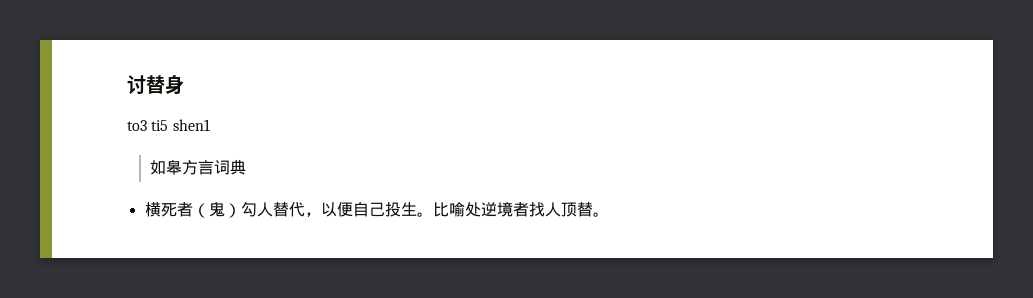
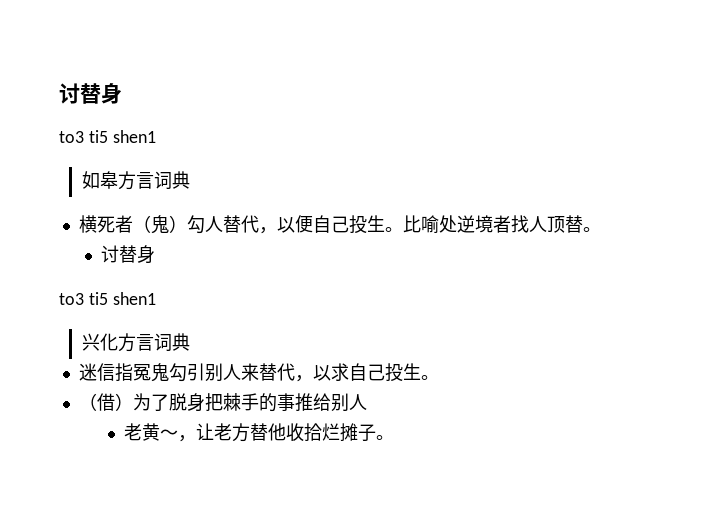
(609, 214) none -> [101,245,156,264] [59,292,156,305] [81,333,190,352] [78,363,439,382] [78,393,367,412] [124,423,395,442] // 讨替身 // to3 ti5 shen1 // 兴化方言词典 // 迷信指冤鬼勾引别人来替代，以求自己投生。 // （借）为了脱身把棘手的事推给别人 // 老黄～，让老方替他收拾烂摊子。

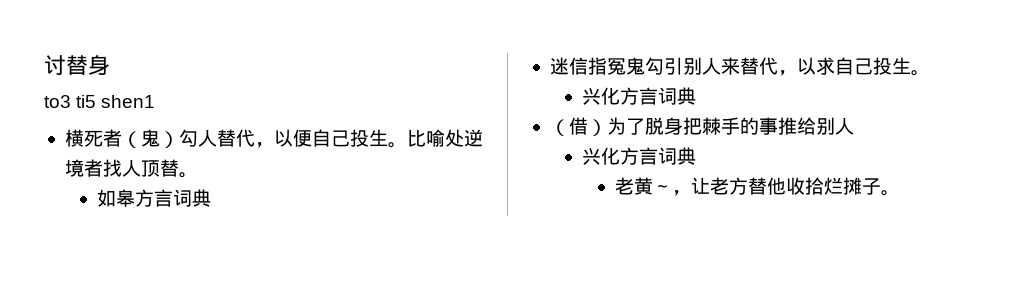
[59,83,122,104] [59,130,156,143] [81,171,190,190] 讨替身 // to3 ti5 shen1 // 如皋方言词典 -> [44,55,110,75] [44,95,156,108] 讨替身 // to3 ti5 shen1
[101,245,156,264] [59,292,156,305] [81,333,118,351] 讨替身 // to3 ti5 shen1 // 兴化 -> [97,189,136,207] 如皋
(439, 377) none -> [582,87,697,105] // 兴化方言词典
(367, 402) none -> [582,147,697,165] // 兴化方言词典

